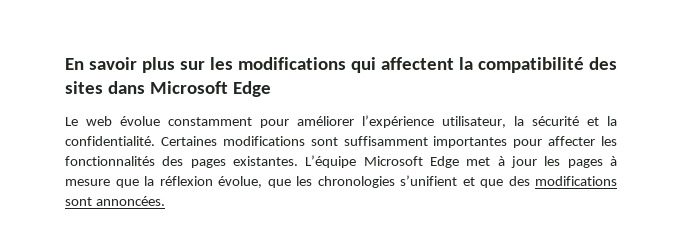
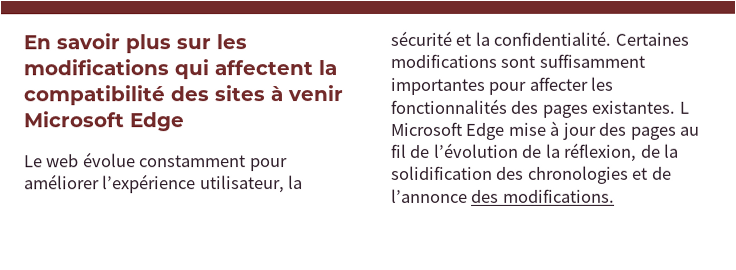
[107,81,145,94] dans -> [270,85,343,102] à venir
[305,155,491,168] L’équipe Microsoft Edge met -> [678,101,689,114] [390,121,547,140] L Microsoft Edge mise
[544,156,617,168] [65,175,617,188] [65,196,165,206] les pages à mesure que la réflexion évolue, que les chronologies s’unifient et que des modifications sont annoncées. -> [598,122,701,140] [391,142,680,162] [391,165,672,184] [391,188,615,203] des pages au fil de l’évolution de la réflexion, de la solidification des chronologies et de l’annonce des modifications.

